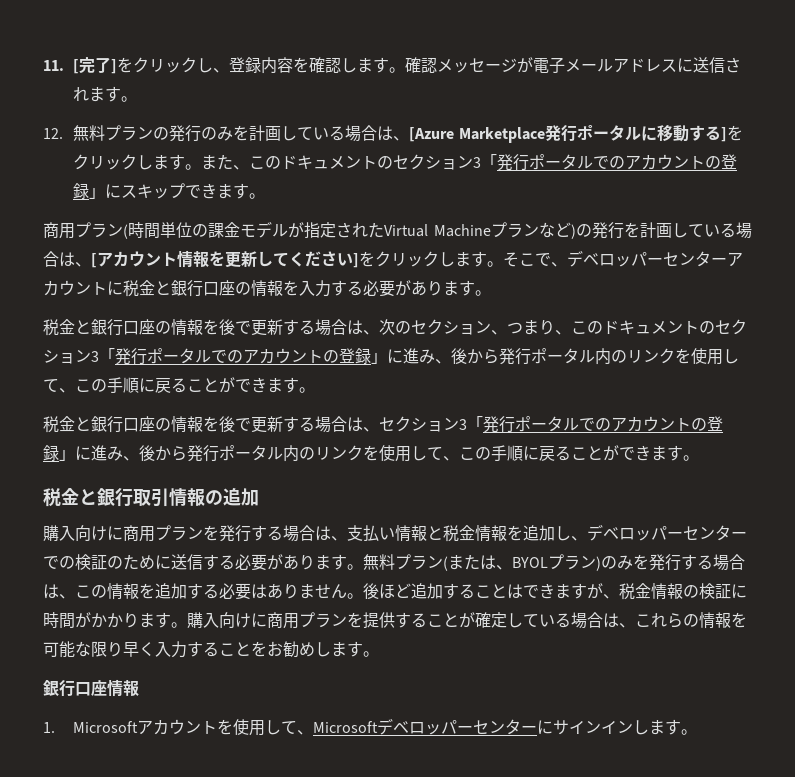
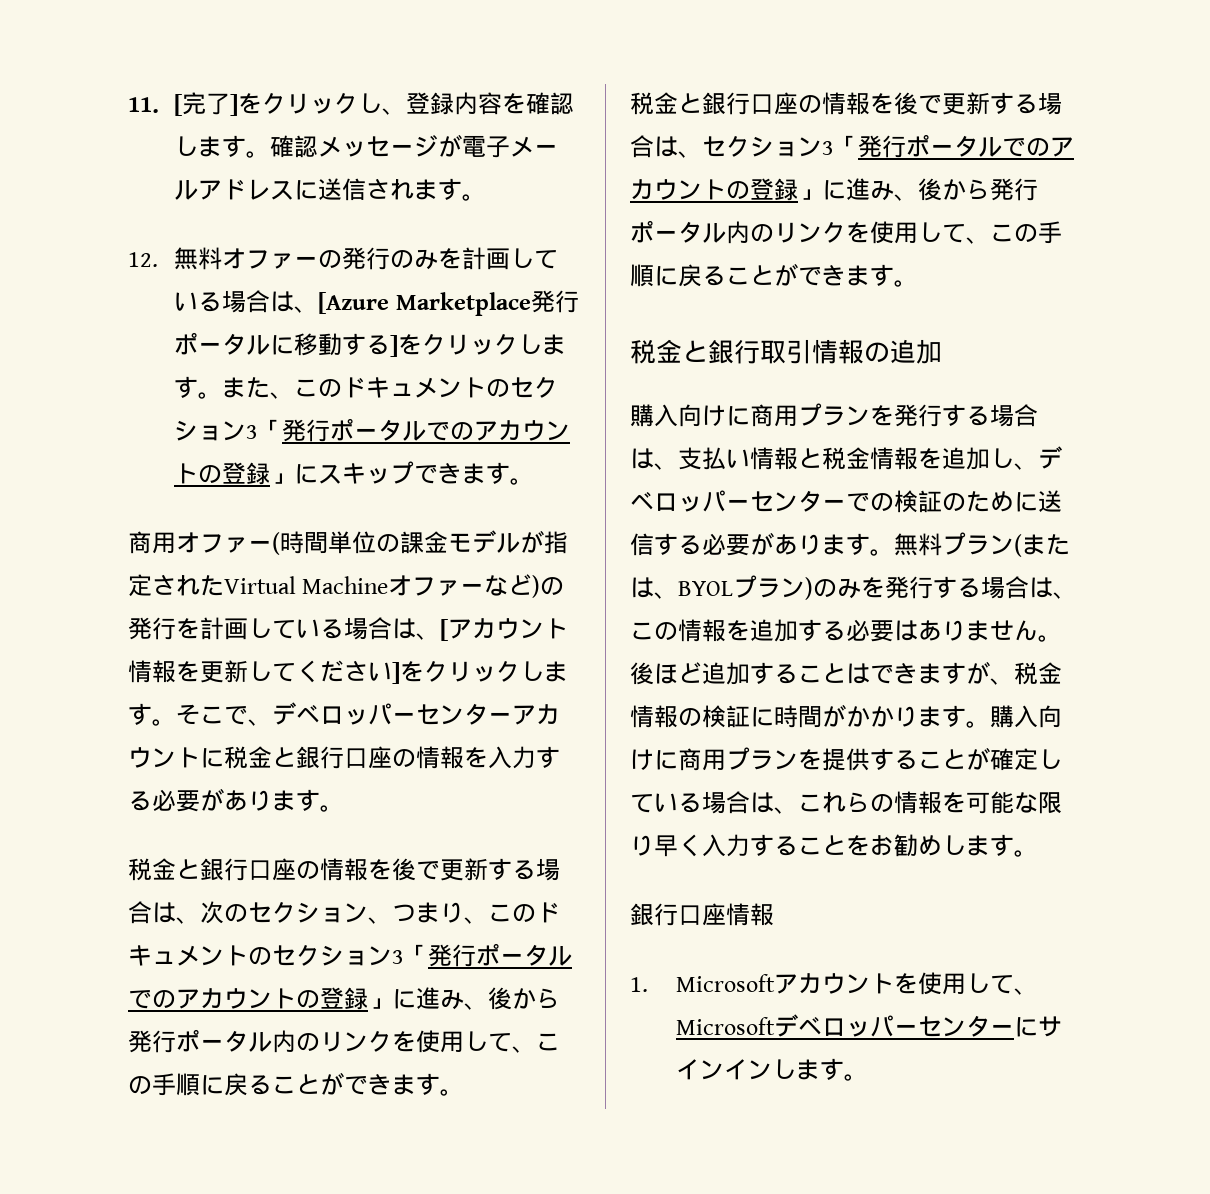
[105,125,154,141] プラン -> [222,248,319,269] オファー
[75,222,123,238] プラン -> [176,532,272,553] オファー
[490,222,539,238] プラン -> [388,575,485,596] オファー

